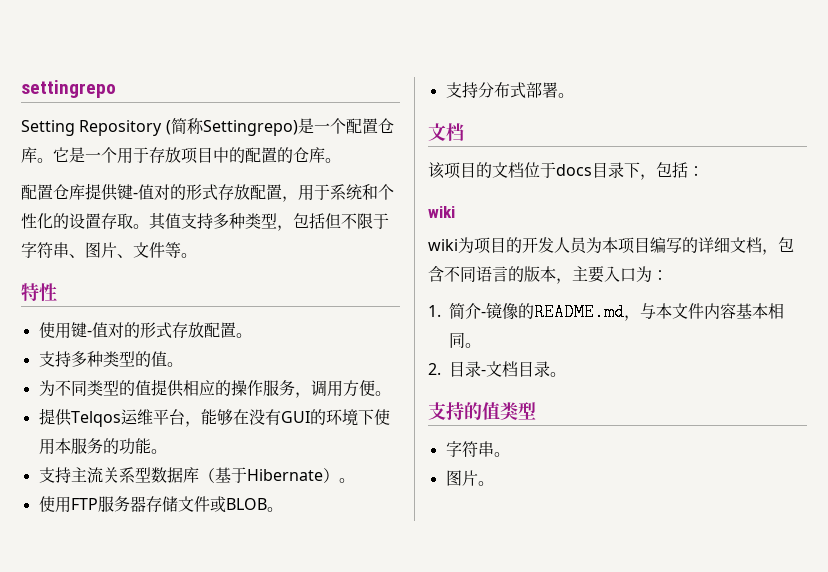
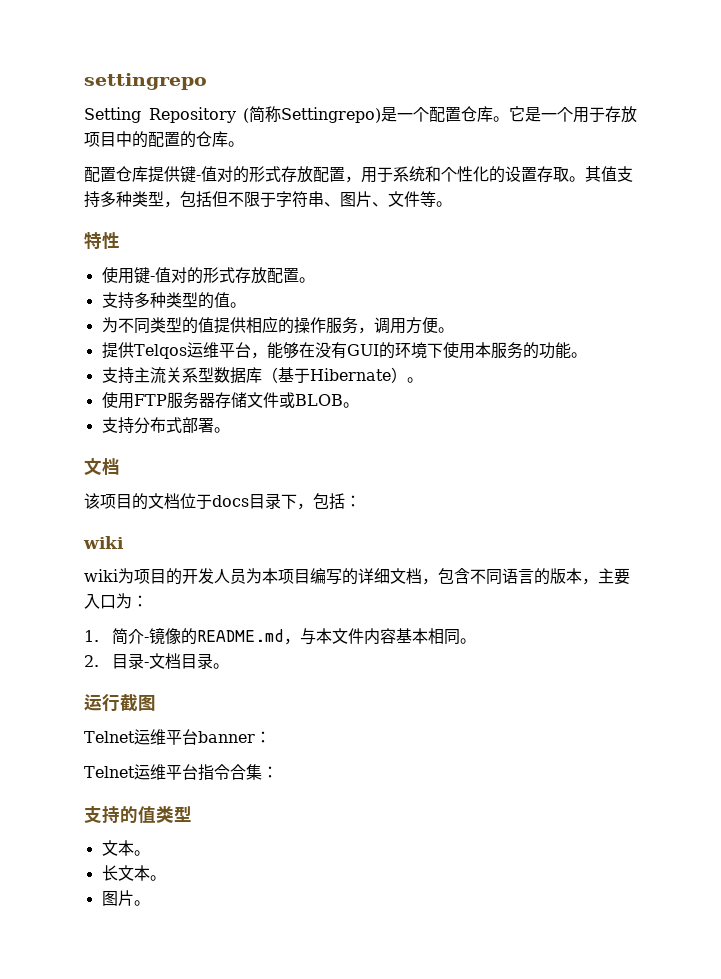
(566, 374) none -> [84,694,156,712] [84,729,271,745] [84,764,278,781] // 运行截图 // Telnet运维平台banner： // Telnet运维平台指令合集：
[445,441,494,457] 字符串 -> [101,840,150,856] [101,865,150,881] 文本。 // 长文本

